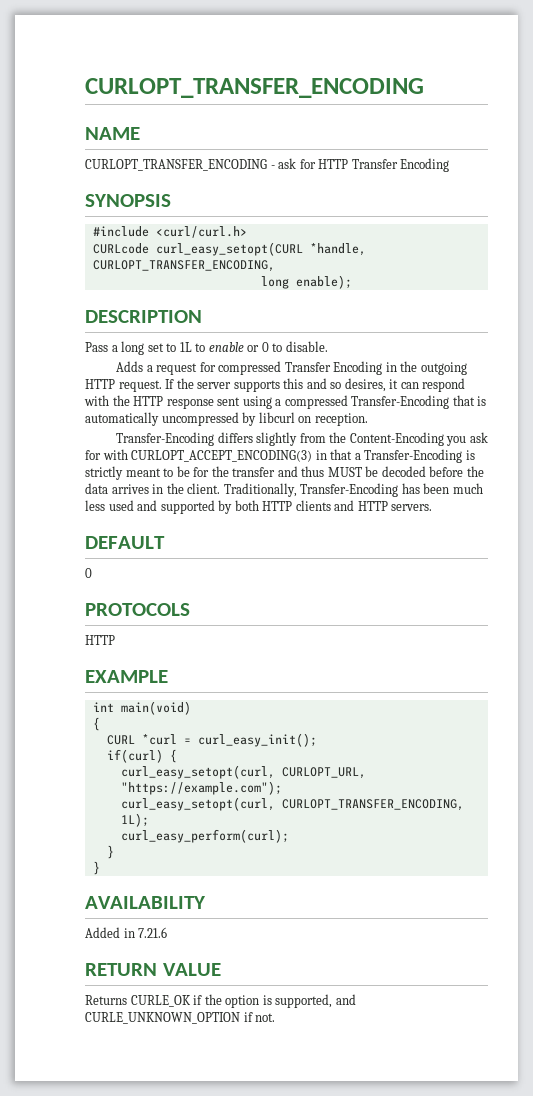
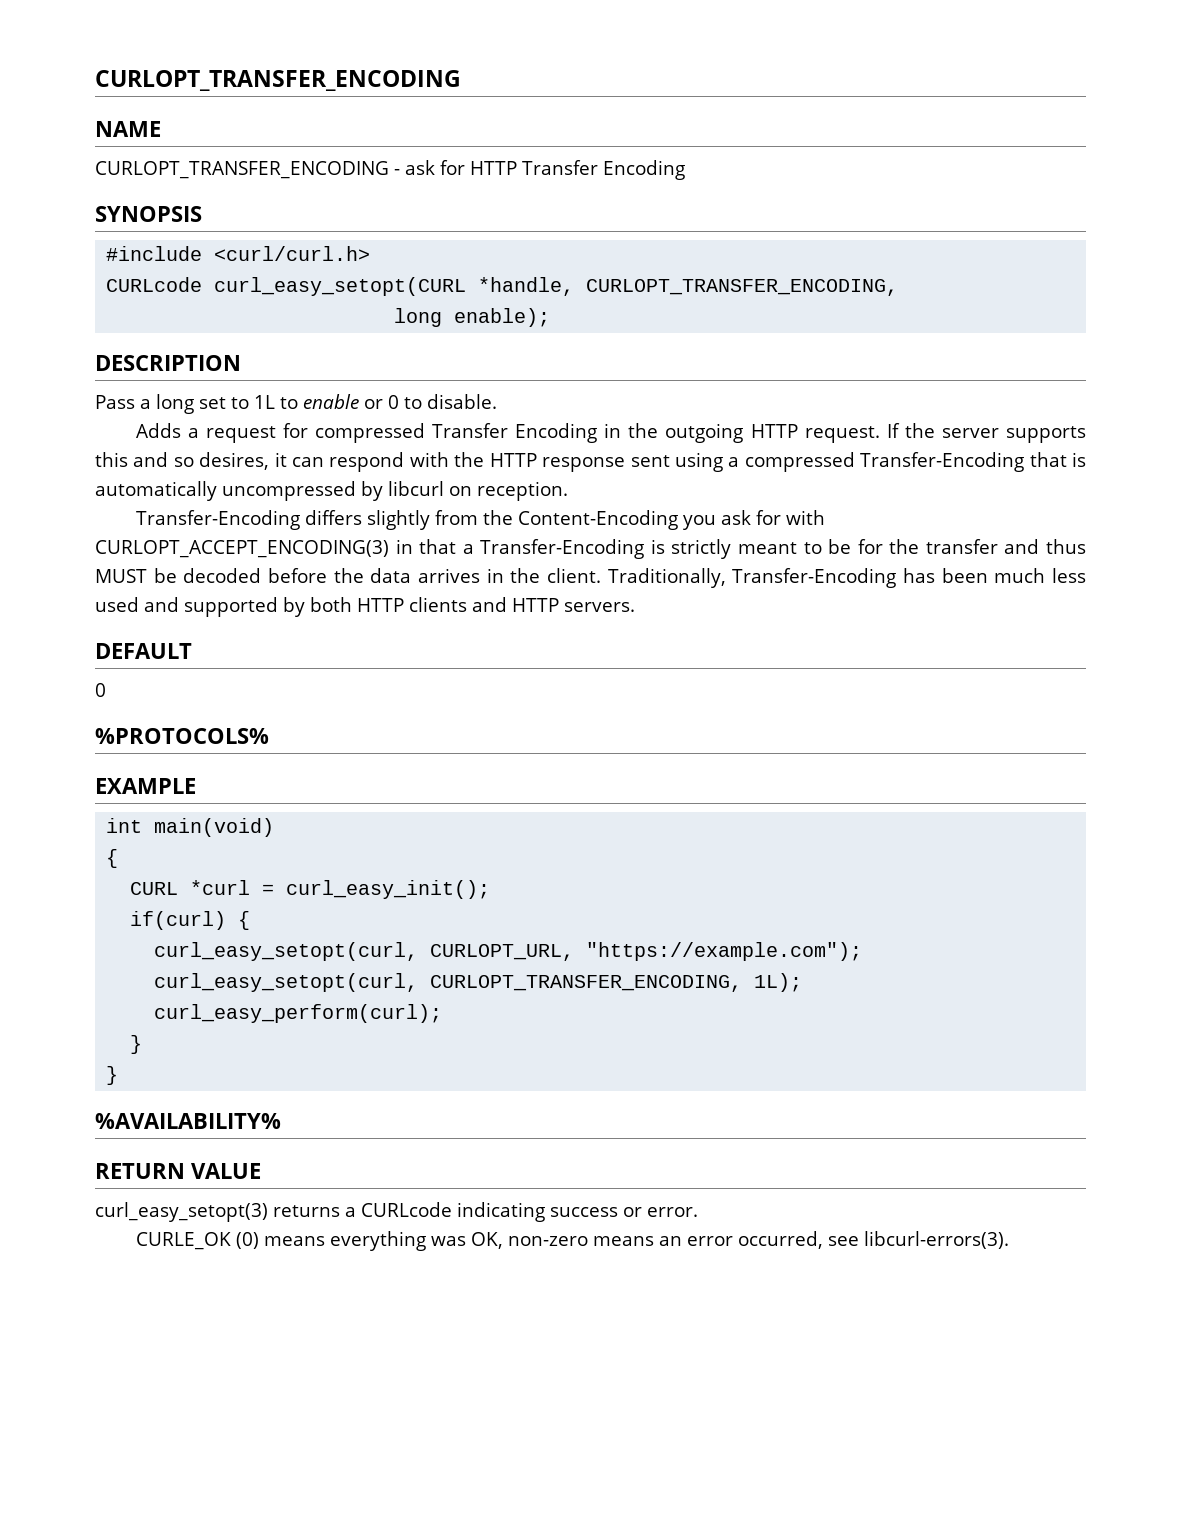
[85,603,190,616] [85,635,115,645] PROTOCOLS // HTTP -> [95,728,269,744] %PROTOCOLS%
[85,896,206,909] [85,927,168,938] [85,963,221,976] [85,994,356,1008] [85,1012,276,1024] AVAILABILITY // Added in 7.21.6 // RETURN VALUE // Returns CURLE_OK if the option is supported, and CURLE_UNKNOWN_OPTION if not. -> [95,1113,281,1129] [95,1163,261,1179] [95,1202,698,1222] [135,1231,1009,1251] %AVAILABILITY% // RETURN VALUE // curl_easy_setopt(3) returns a CURLcode indicating success or error. // CURLE_OK (0) means everything was OK, non-zero means an error occurred, see libcurl-errors(3).

